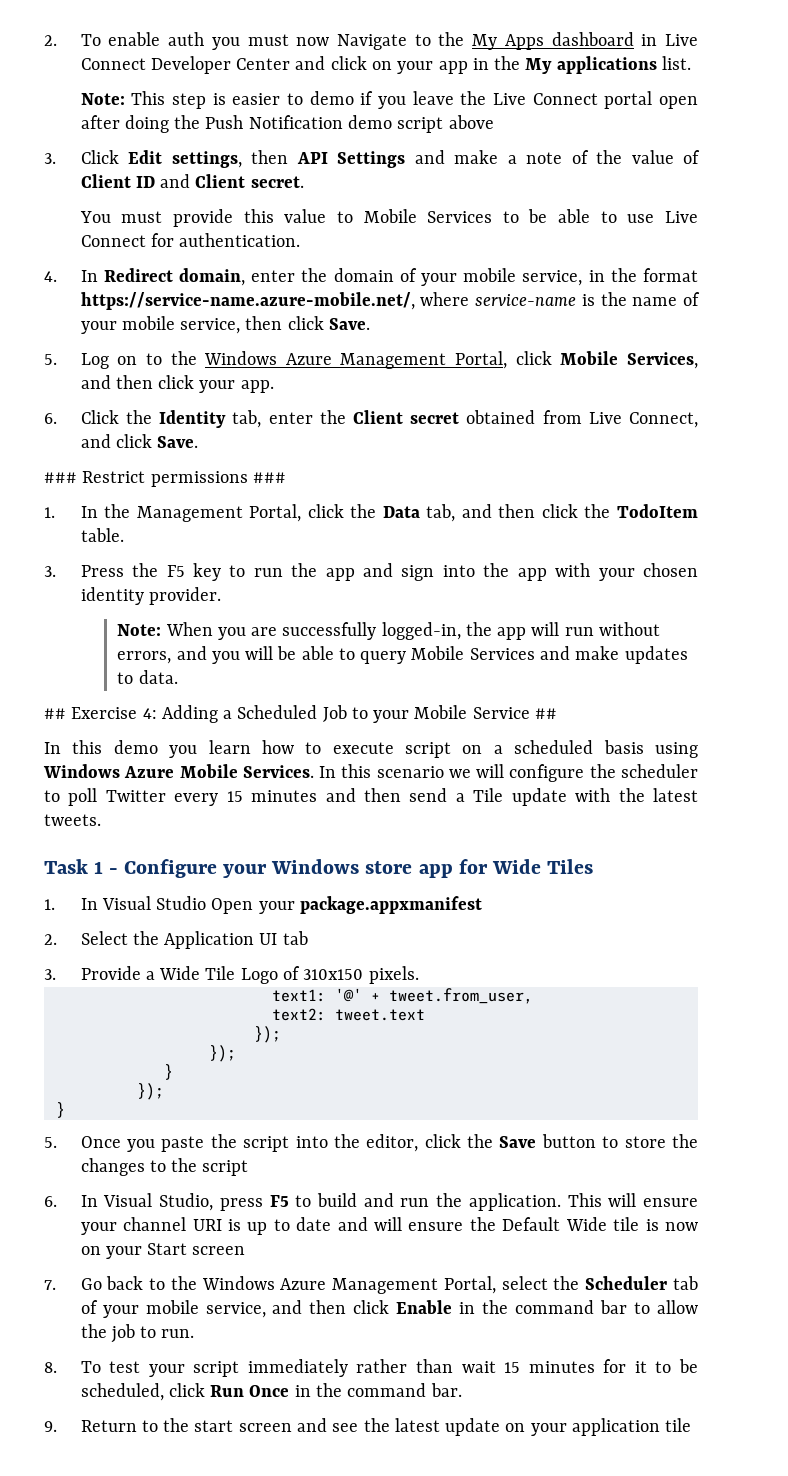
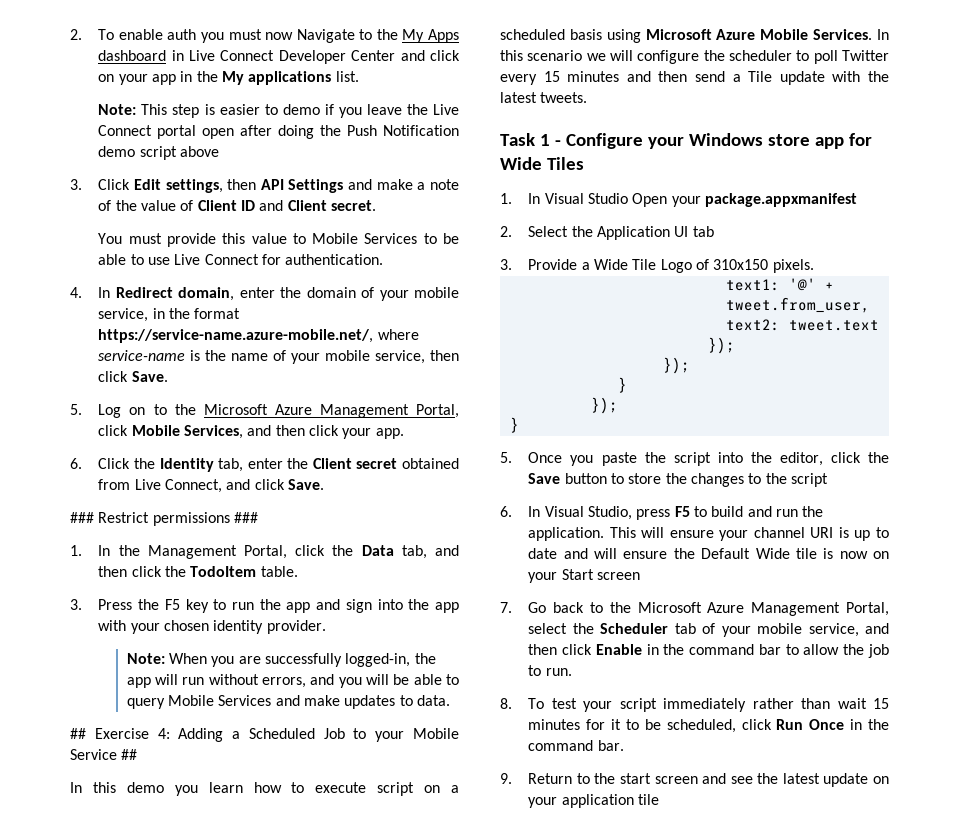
[204,351,278,365] Windows -> [203,404,268,415] Microsoft
[43,764,120,778] Windows -> [645,29,712,40] Microsoft
[201,1276,275,1290] Windows -> [637,602,702,613] Microsoft

